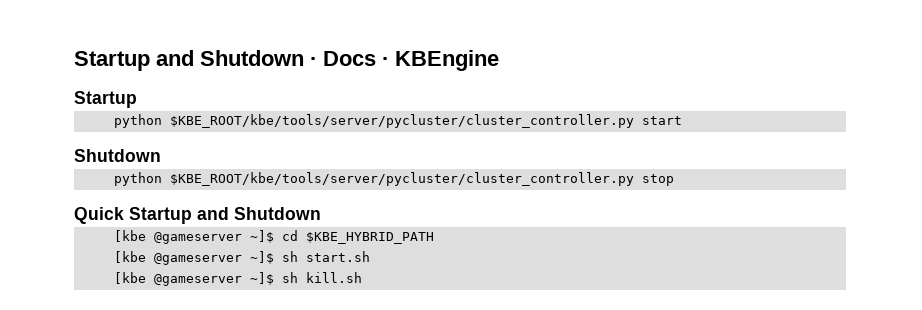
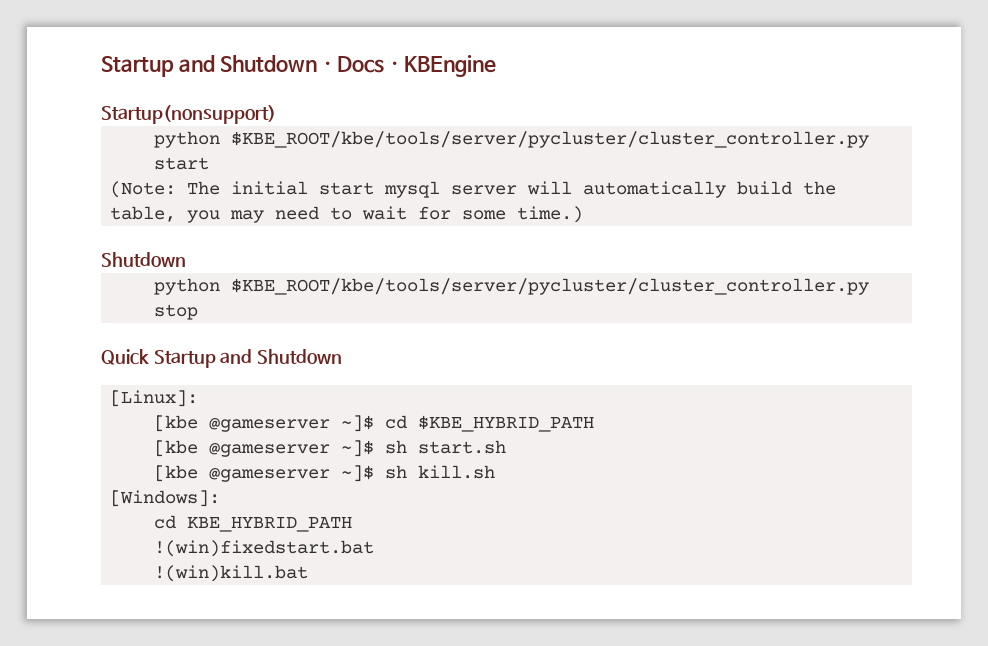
[74,91,137,108] Startup -> [101,105,276,124] Startup(nonsupport)
(683, 120) none -> [110,181,836,198] [110,206,583,223] // (Note: The initial start mysql server will automatically build the table, you may need to wait for some time.)
(321, 213) none -> [110,390,198,407] // [Linux]:
(363, 277) none -> [110,490,220,507] [154,515,352,532] [154,540,374,557] [154,565,308,582] // [Windows]: // cd KBE_HYBRID_PATH // !(win)fixedstart.bat // !(win)kill.bat

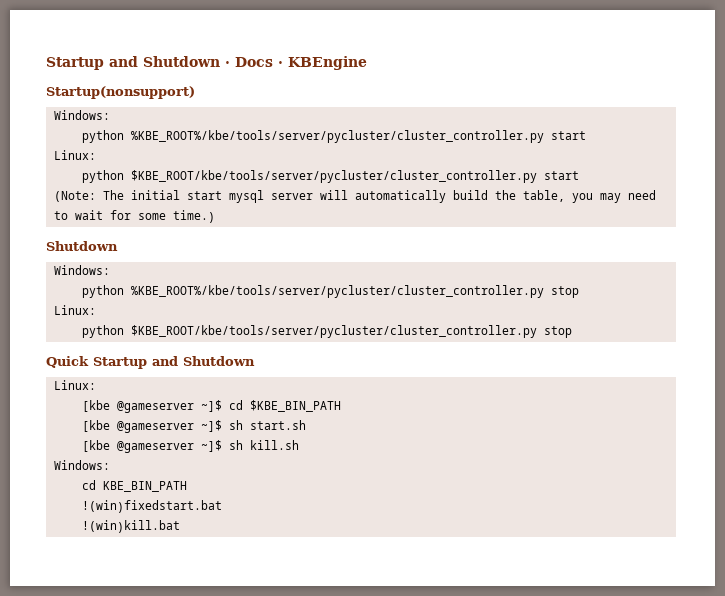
(276, 114) none -> [53,110,110,120] [81,130,586,143] [53,150,96,160] // Windows: // python %KBE_ROOT%/kbe/tools/server/pycluster/cluster_controller.py start // Linux:
(186, 259) none -> [53,265,110,275] [81,285,579,298] [53,305,96,315] // Windows: // python %KBE_ROOT%/kbe/tools/server/pycluster/cluster_controller.py stop // Linux:
[110,390,198,407] [Linux]: -> [53,380,96,390] Linux:
[418,415,594,432] $KBE_HYBRID_PATH -> [249,400,341,412] $KBE_BIN_PATH
[110,490,220,507] [154,515,352,532] [Windows]: // cd KBE_HYBRID_PATH -> [53,460,110,470] [81,480,187,492] Windows: // cd KBE_BIN_PATH

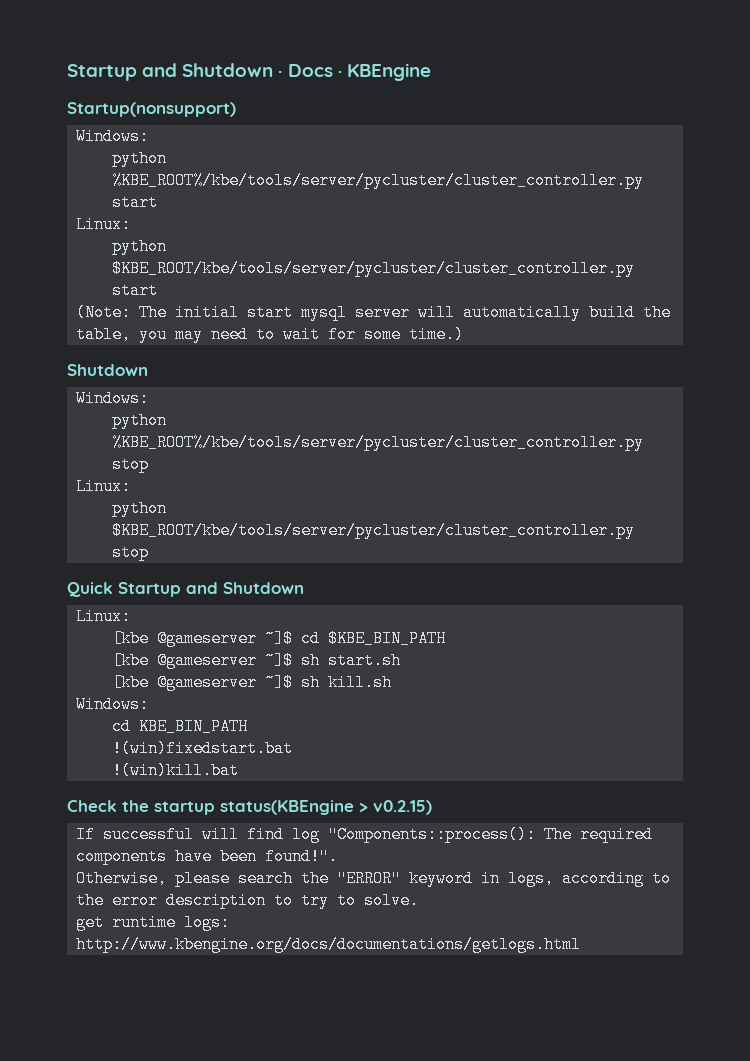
(180, 526) none -> [67,800,432,815] [76,826,654,843] [76,848,339,865] [76,870,672,887] [76,892,420,909] [76,914,231,931] [76,936,582,953] // Check the startup status(KBEngine > v0.2.15) // If successful will find log "Components::process(): The required components have been found!". // Otherwise, please search the "ERROR" keyword in logs, according to the error description to try to solve. // get runtime logs: http://www.kbengine.org/docs/documentations/getlogs.html

